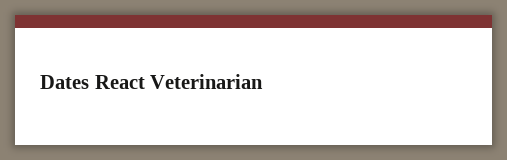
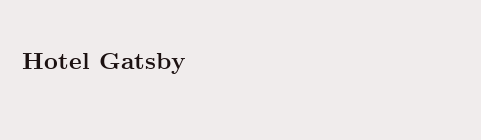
[40,74,264,89] Dates React Veterinarian -> [22,53,186,74] Hotel Gatsby

